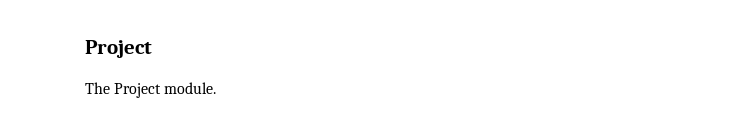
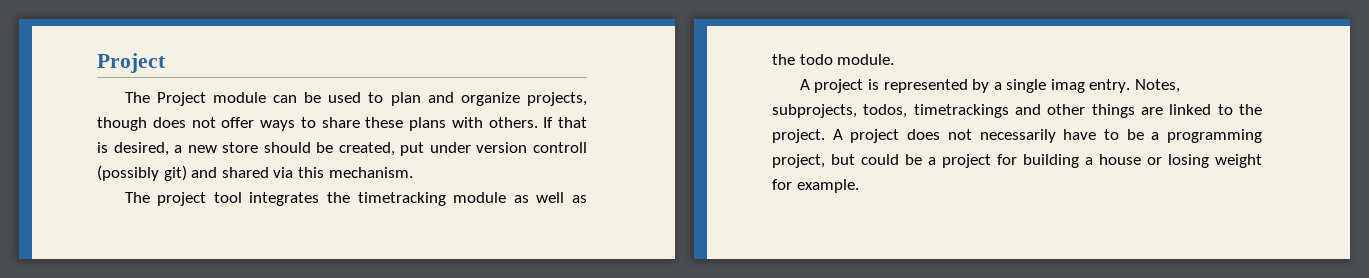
[164,82,217,94] module. -> [212,92,587,106] [97,117,587,131] [97,142,587,156] [97,165,413,181] [124,192,588,206] [772,54,895,65] [799,79,1181,93] [772,104,1262,118] [772,129,1262,143] [772,154,1262,168] [772,179,859,193] module can be used to plan and organize projects, though does not offer ways to share these plans with others. If that is desired, a new store should be created, put under version controll (possibly git) and shared via this mechanism. // The project tool integrates the timetracking module as well as the todo module. // A project is represented by a single imag entry. Notes, subprojects, todos, timetrackings and other things are linked to the project. A project does not necessarily have to be a programming project, but could be a project for building a house or losing weight for example.

